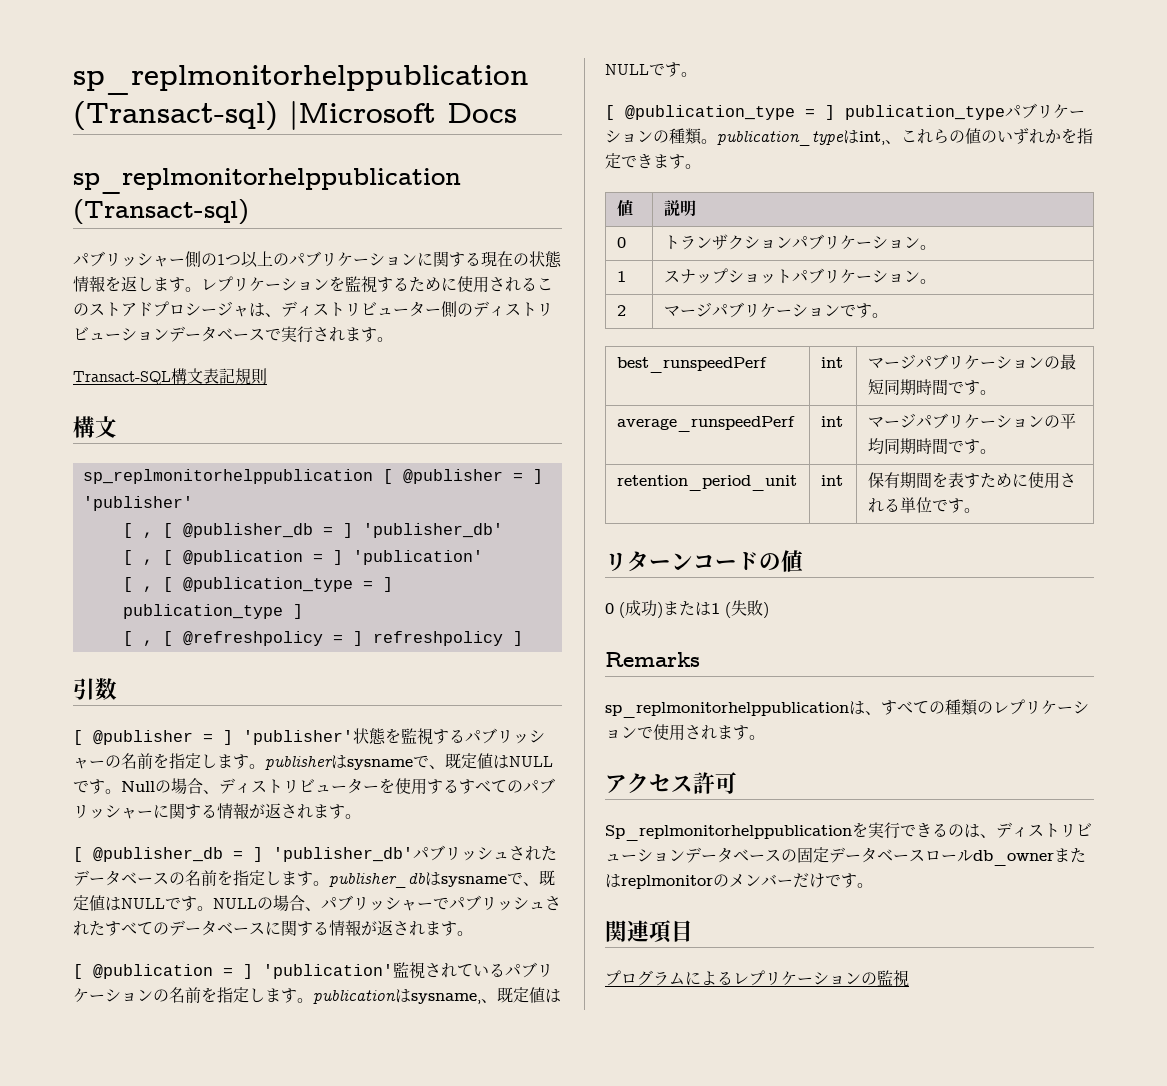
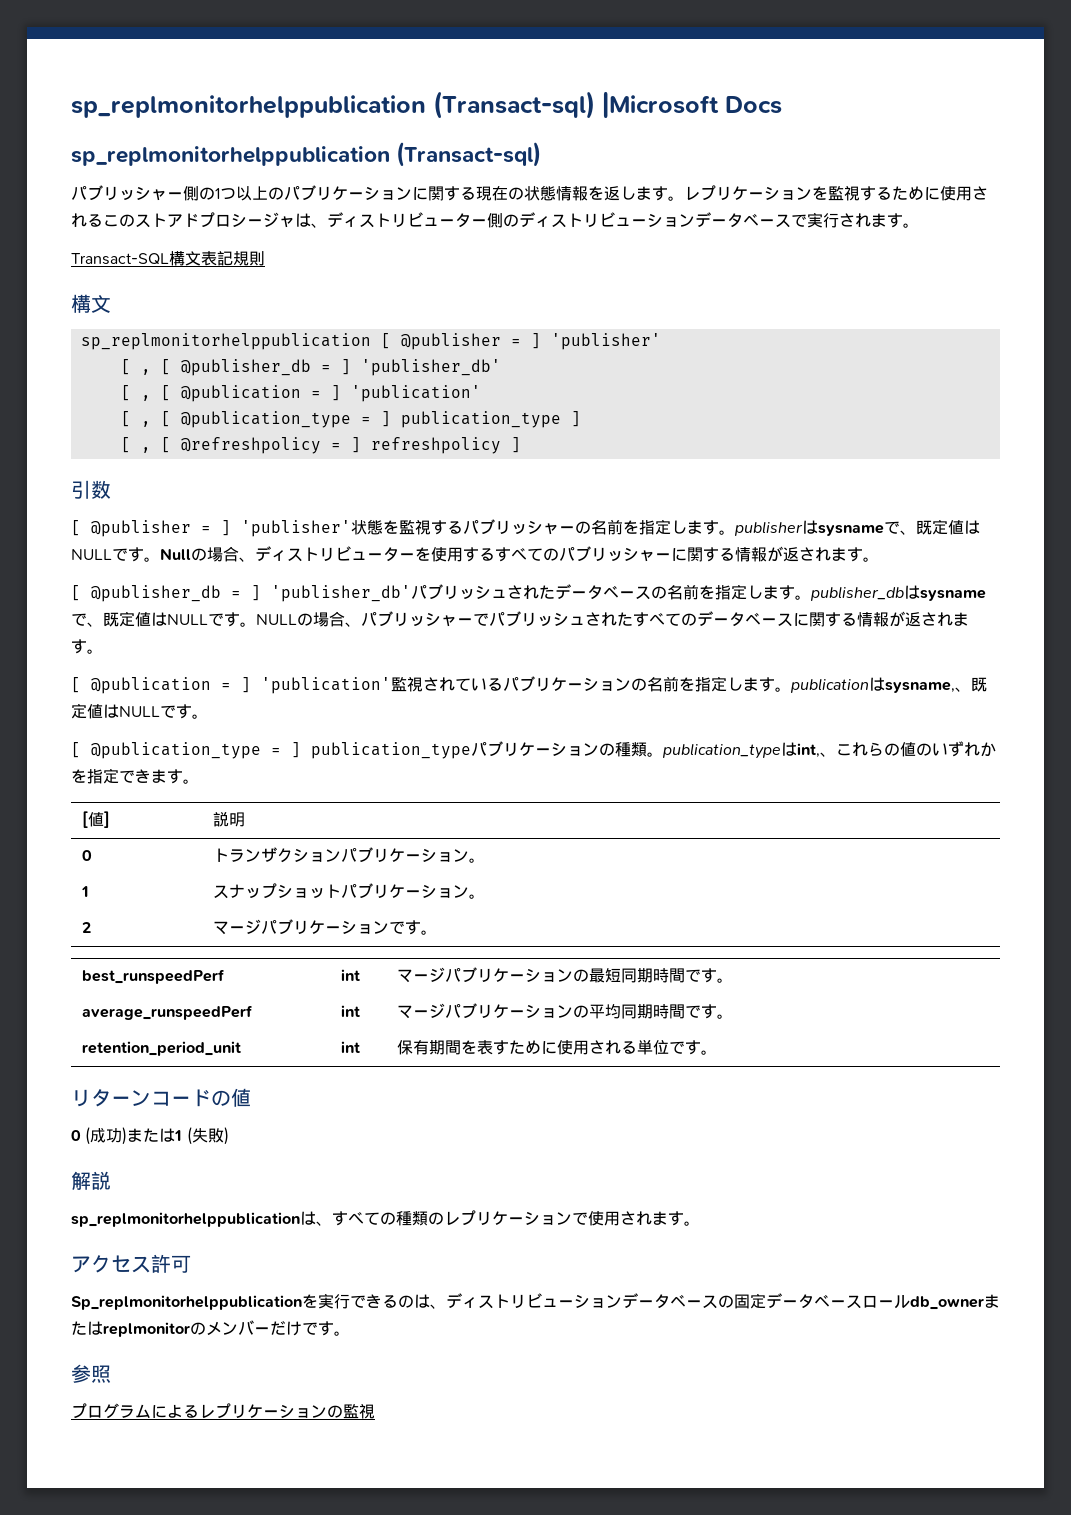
[616,200,633,216] 値 -> [81,811,110,828] [値]
[605,652,700,667] Remarks -> [71,1171,111,1190] 解説
[605,920,693,943] 関連項目 -> [71,1364,111,1383] 参照

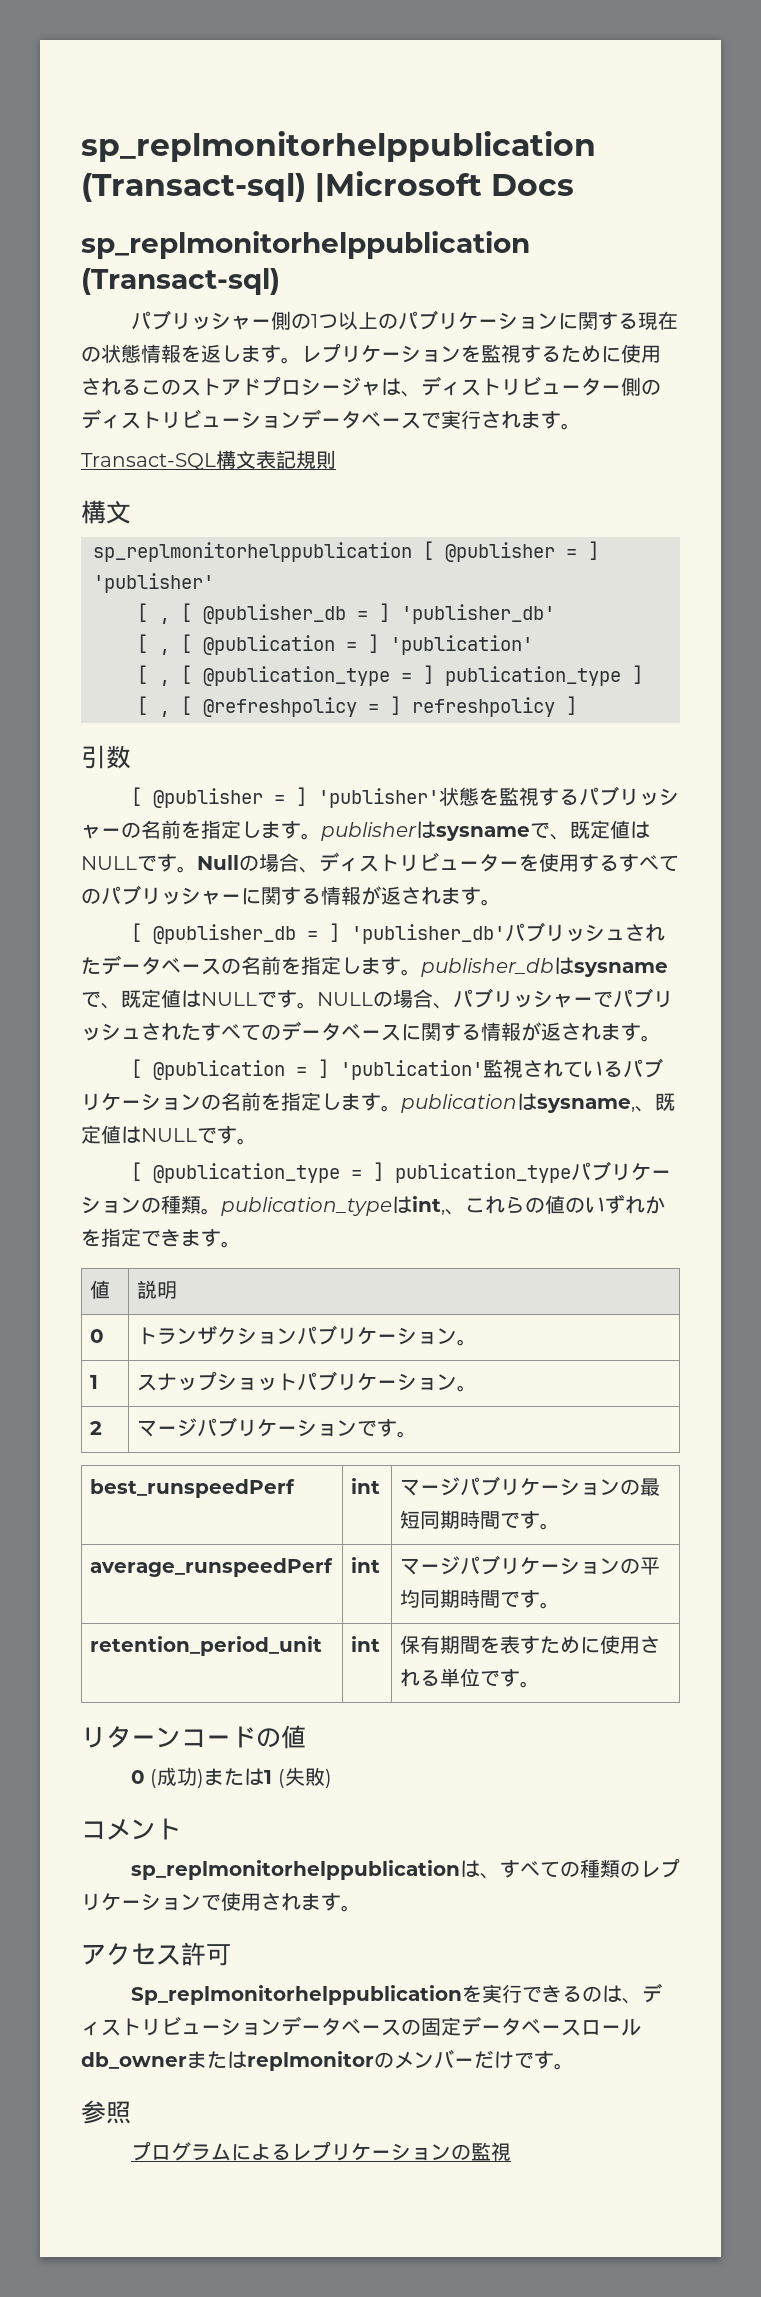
[81,811,110,828] [値] -> [90,1280,111,1299] 値
[71,1171,111,1190] 解説 -> [81,1818,181,1840] コメント

